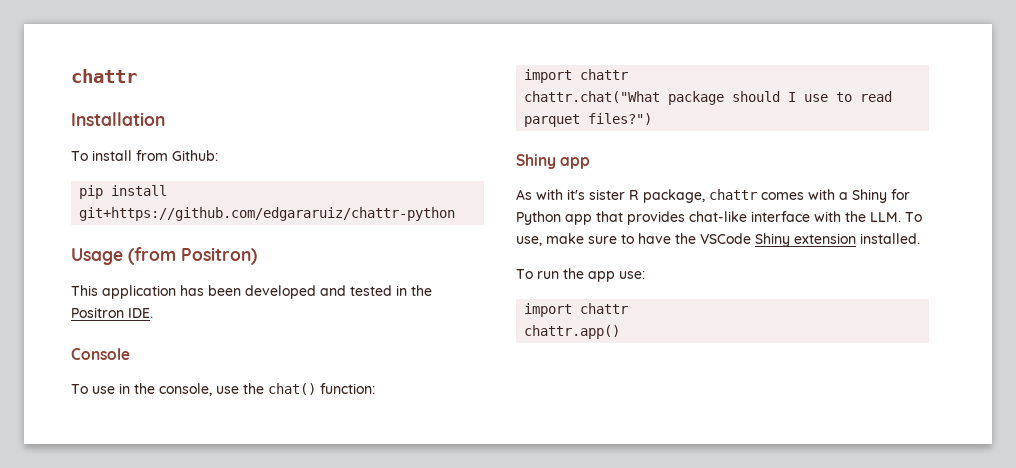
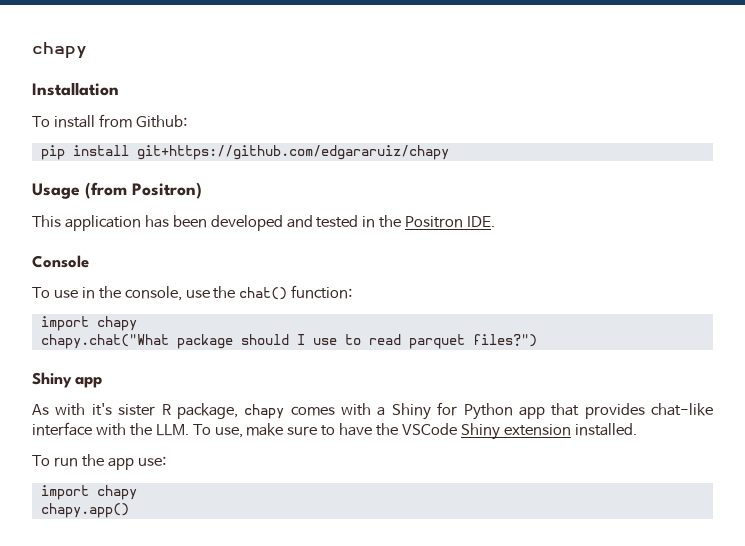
[71,69,137,83] chattr -> [32,42,87,59] chapy
[79,207,456,221] git+https://github.com/edgararuiz/chattr-python -> [136,145,449,160] git+https://github.com/edgararuiz/chapy
[580,69,629,80] [524,91,661,103] chattr // chattr.chat("What -> [96,316,137,331] [40,334,169,349] chapy // chapy.chat("What
[709,189,757,200] chattr -> [244,404,285,419] chapy
[580,303,629,314] [524,325,621,339] chattr // chattr.app() -> [96,485,137,500] [40,503,129,518] chapy // chapy.app()

